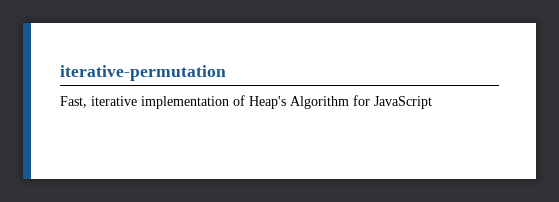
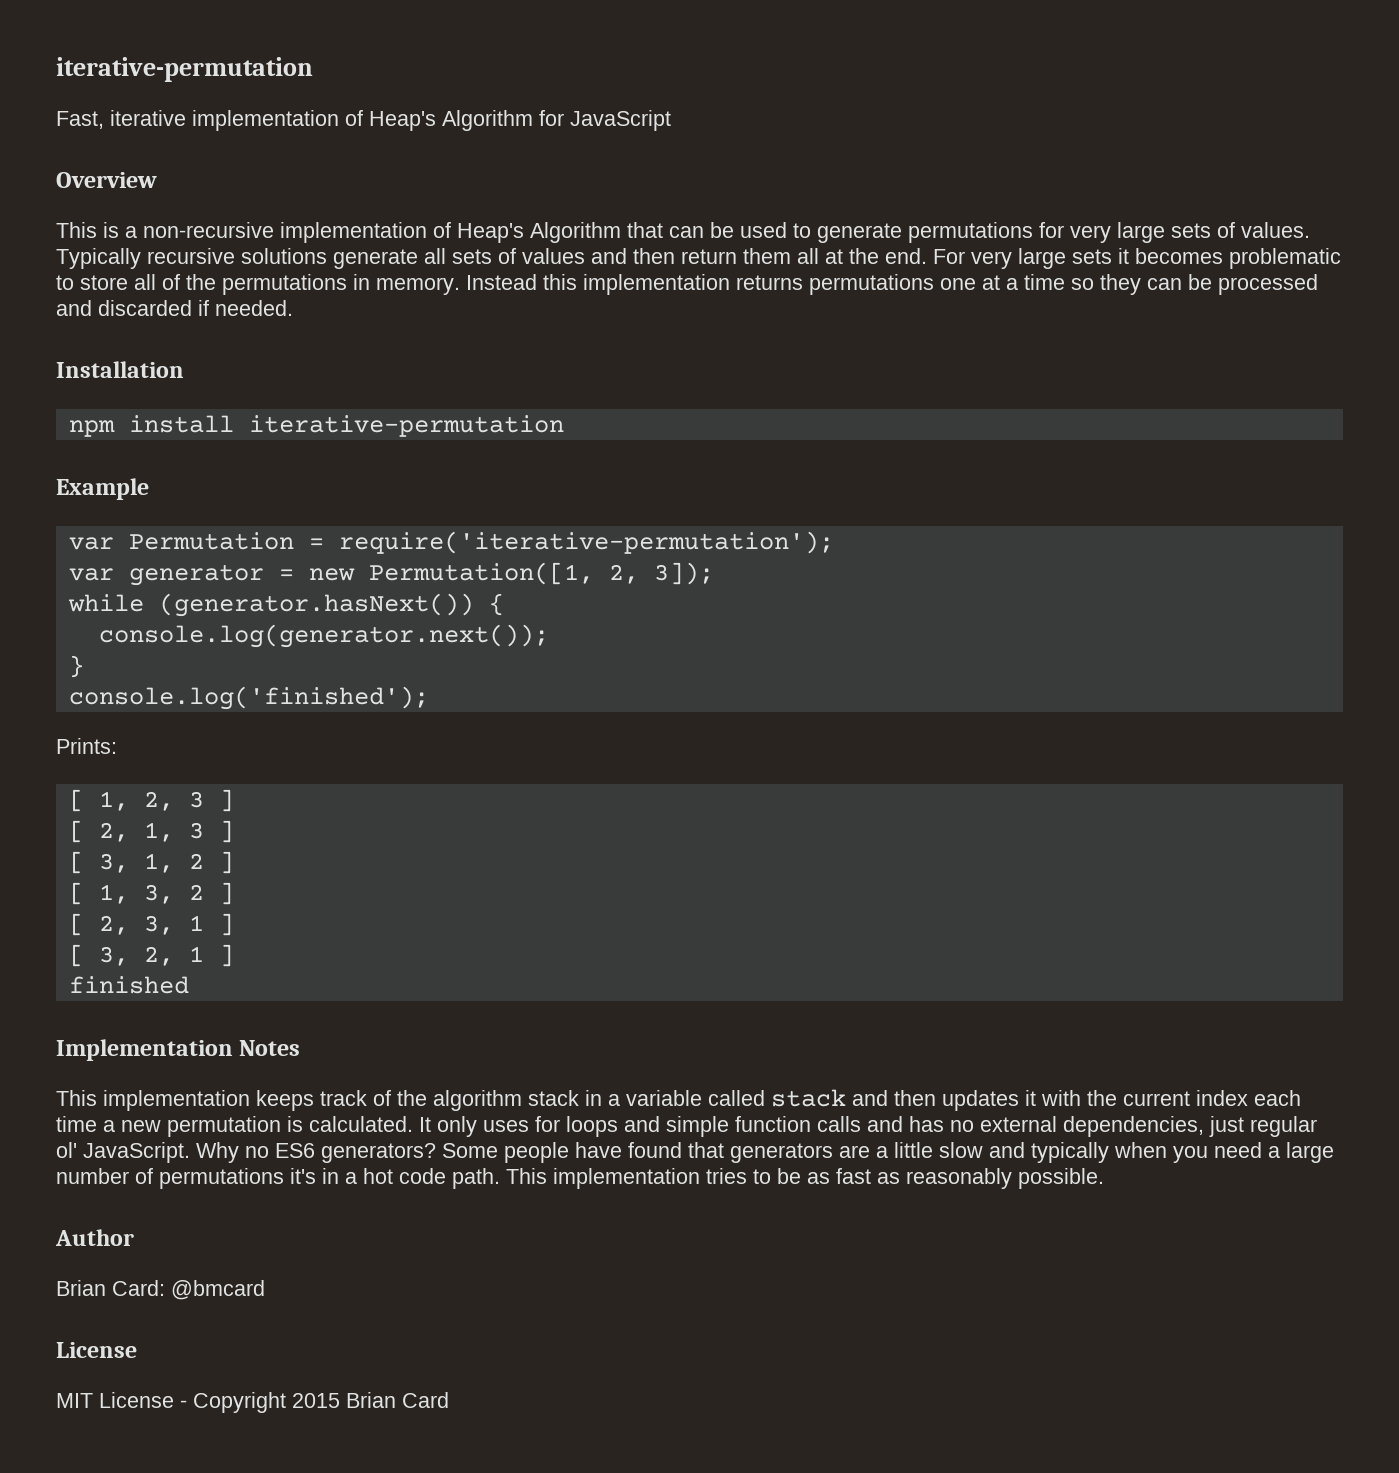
(432, 102) none -> [56,172,157,188] [56,222,1310,243] [56,248,1341,269] [56,274,1318,295] [56,300,293,316] [56,361,184,378] [68,415,564,437] [56,478,149,500] [68,531,834,554] [68,562,714,586] [67,593,504,617] [98,624,549,648] [68,655,84,678] [68,686,429,710] [56,738,117,754] [68,789,234,812] [68,820,234,843] [68,851,234,874] [68,882,234,905] [68,913,234,936] [68,944,234,967] [68,976,189,994] [56,1039,301,1061] [56,1089,1301,1111] [56,1116,1317,1137] [56,1142,1334,1163] [56,1168,1104,1189] [55,1229,134,1246] [56,1280,265,1300] [56,1342,137,1358] [56,1392,449,1413] // Overview // This is a non-recursive implementation of Heap's Algorithm that can be used to generate permutations for very large sets of values. Typically recursive solutions generate all sets of values and then return them all at the end. For very large sets it becomes problematic to store all of the permutations in memory. Instead this implementation returns permutations one at a time so they can be processed and discarded if needed. // Installation // npm install iterative-permutation // Example // var Permutation = require('iterative-permutation'); // var generator = new Permutation([1, 2, 3]); // while (generator.hasNext()) { // console.log(generator.next()); // } // console.log('finished'); // Prints: // [ 1, 2, 3 ] // [ 2, 1, 3 ] // [ 3, 1, 2 ] // [ 1, 3, 2 ] // [ 2, 3, 1 ] // [ 3, 2, 1 ] // finished // Implementation Notes // This implementation keeps track of the algorithm stack in a variable called stack and then updates it with the current index each time a new permutation is calculated. It only uses for loops and simple function calls and has no external dependencies, just regular ol' JavaScript. Why no ES6 generators? Some people have found that generators are a little slow and typically when you need a large number of permutations it's in a hot code path. This implementation tries to be as fast as reasonably possible. // Author // Brian Card: @bmcard // License // MIT License - Copyright 2015 Brian Card

